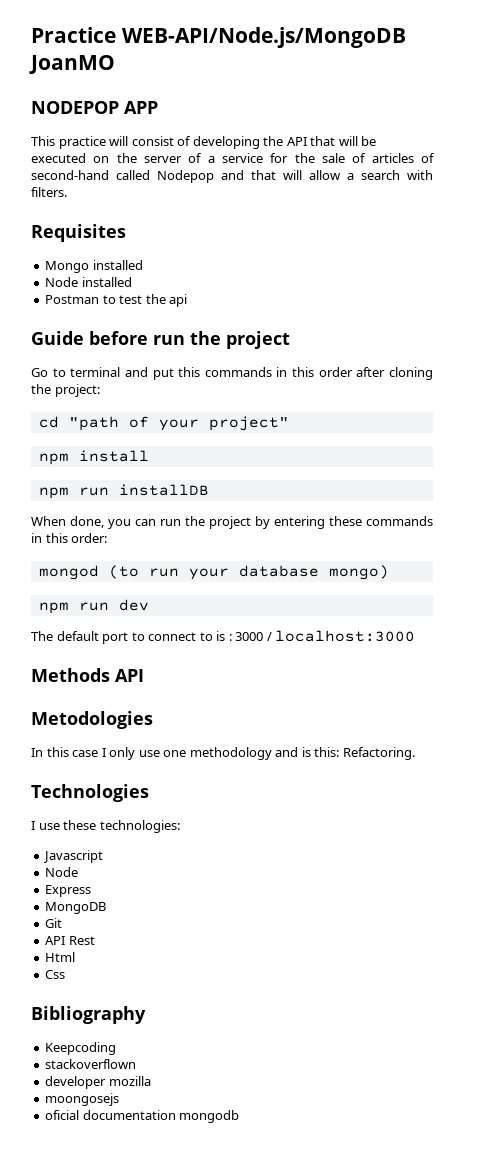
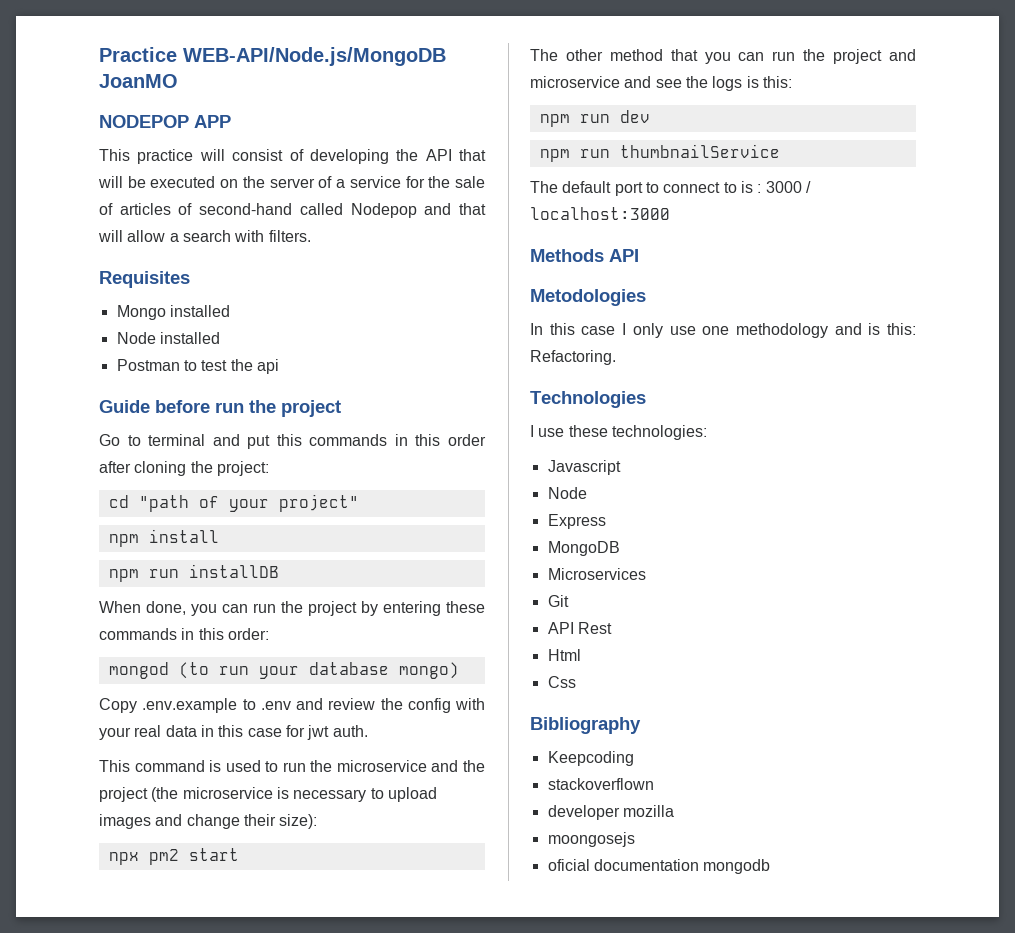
(389, 572) none -> [99,698,485,713] [99,725,368,740] [99,760,485,772] [99,787,437,802] [99,814,318,829] [108,848,239,865] [530,49,916,64] [530,76,792,91] // Copy .env.example to .env and review the config with your real data in this case for jwt auth. // This command is used to run the microservice and the project (the microservice is necessary to upload images and change their size): // npx pm2 start // The other method that you can run the project and microservice and see the logs is this:
(149, 605) none -> [539,144,780,162] // npm run thumbnailService
(107, 908) none -> [547,568,646,580] // Microservices

